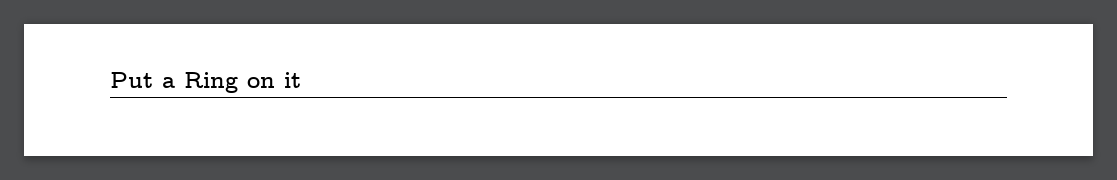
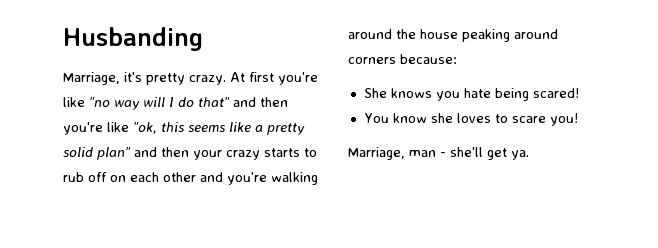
[110,72,301,93] Put a Ring on it -> [63,27,203,51] [63,72,318,85] [63,97,288,110] [63,122,305,135] [63,147,317,160] [63,172,318,185] [348,29,558,42] [348,54,457,64] [363,88,579,101] [363,113,578,126] [348,147,529,160] Husbanding // Marriage, it's pretty crazy. At first you're like "no way will I do that" and then you're like "ok, this seems like a pretty solid plan" and then your crazy starts to rub off on each other and you're walking around the house peaking around corners because: // She knows you hate being scared! // You know she loves to scare you! // Marriage, man - she'll get ya.

